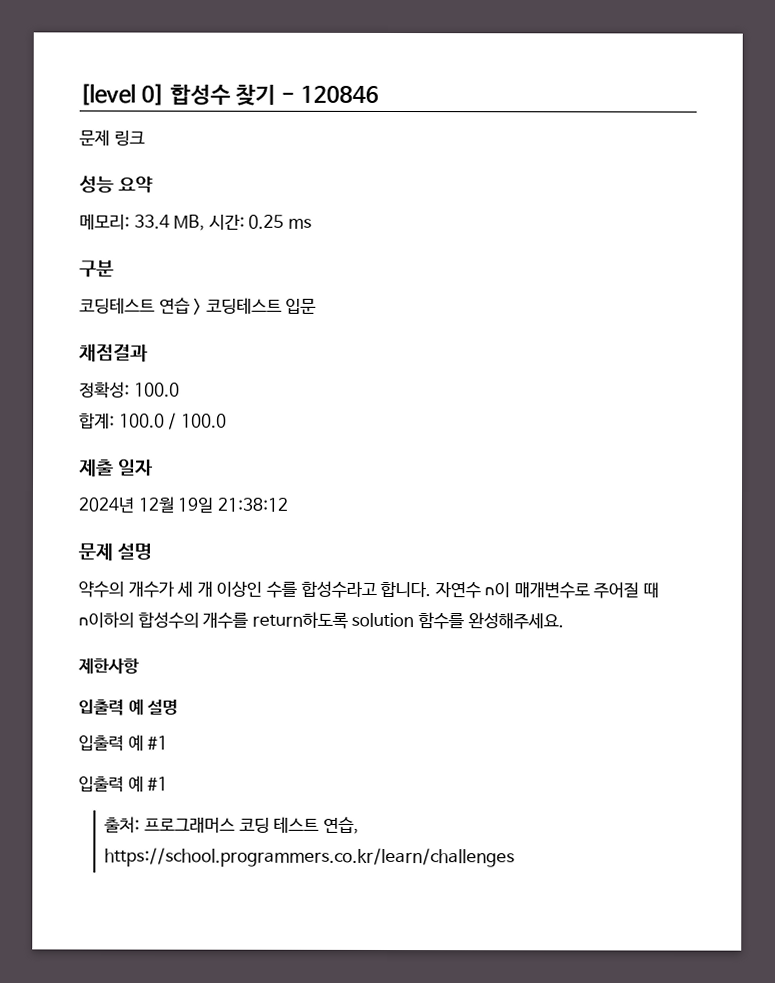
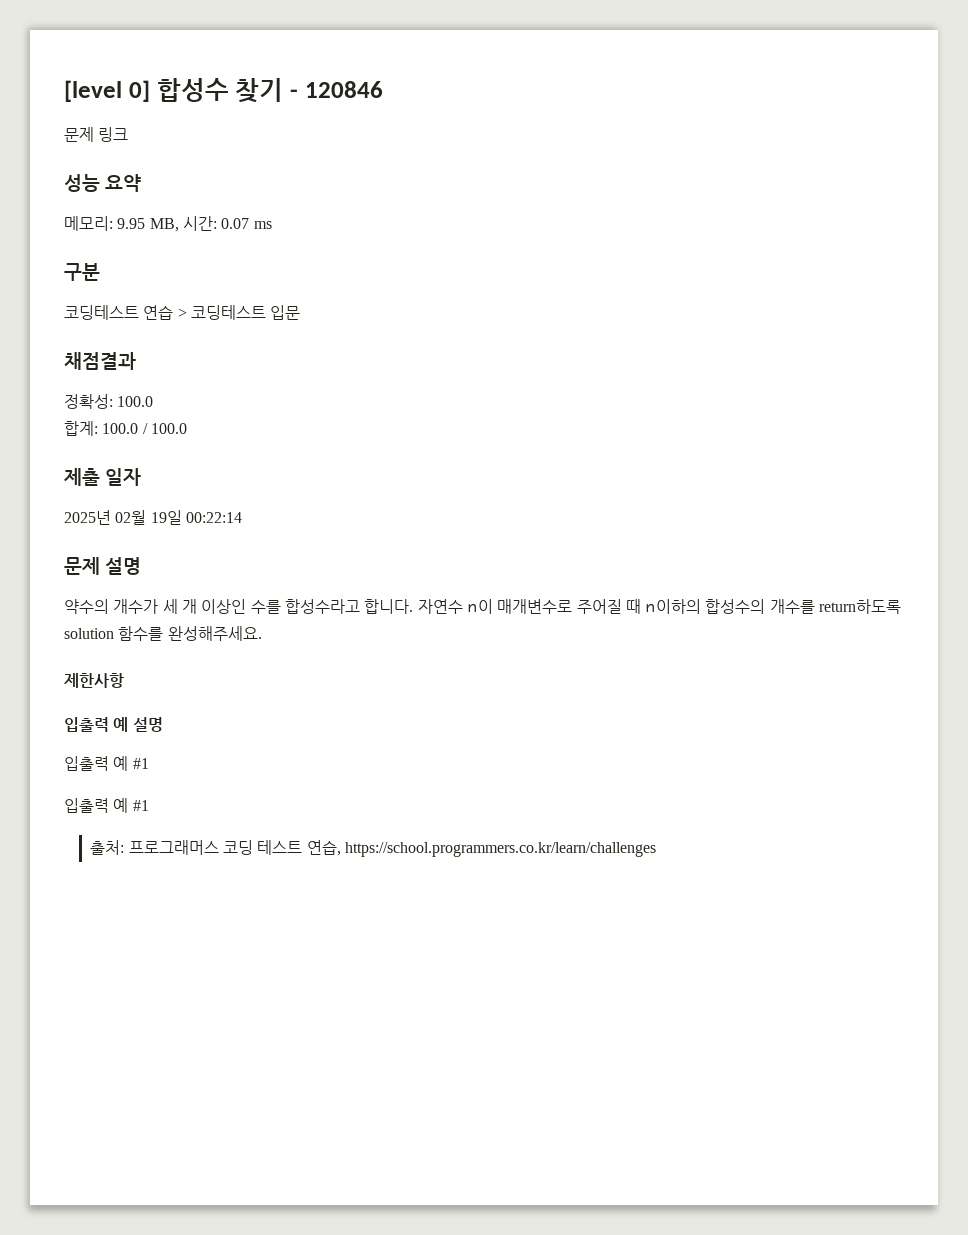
[133,214,170,229] 33.4 -> [117,218,146,229] 9.95
[248,214,285,229] 0.25 -> [221,218,250,229] 0.07
[78,496,288,513] 2024년 12월 19일 21:38:12 -> [64,510,242,525] 2025년 02월 19일 00:22:14

